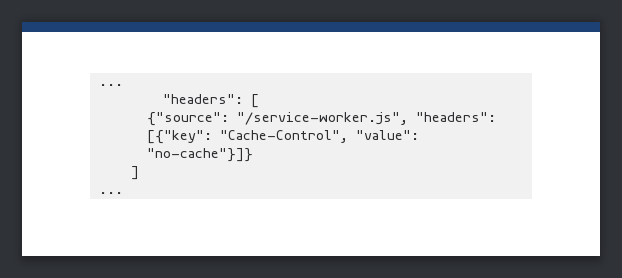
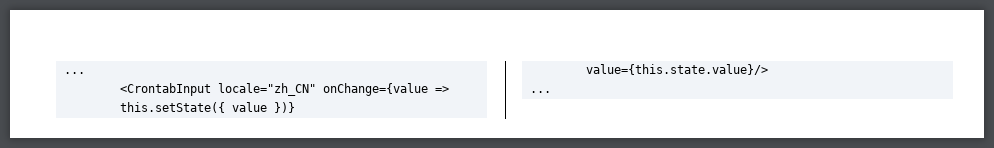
[162,94,259,108] [146,112,496,126] [146,130,419,144] [146,148,253,162] [130,166,139,180] "headers": [ // {"source": "/service-worker.js", "headers": [{"key": "Cache-Control", "value": "no-cache"}]} // ] -> [119,83,449,96] [119,102,295,113] [585,64,768,75] <CrontabInput locale="zh_CN" onChange={value => this.setState({ value })} value={this.state.value}/>

